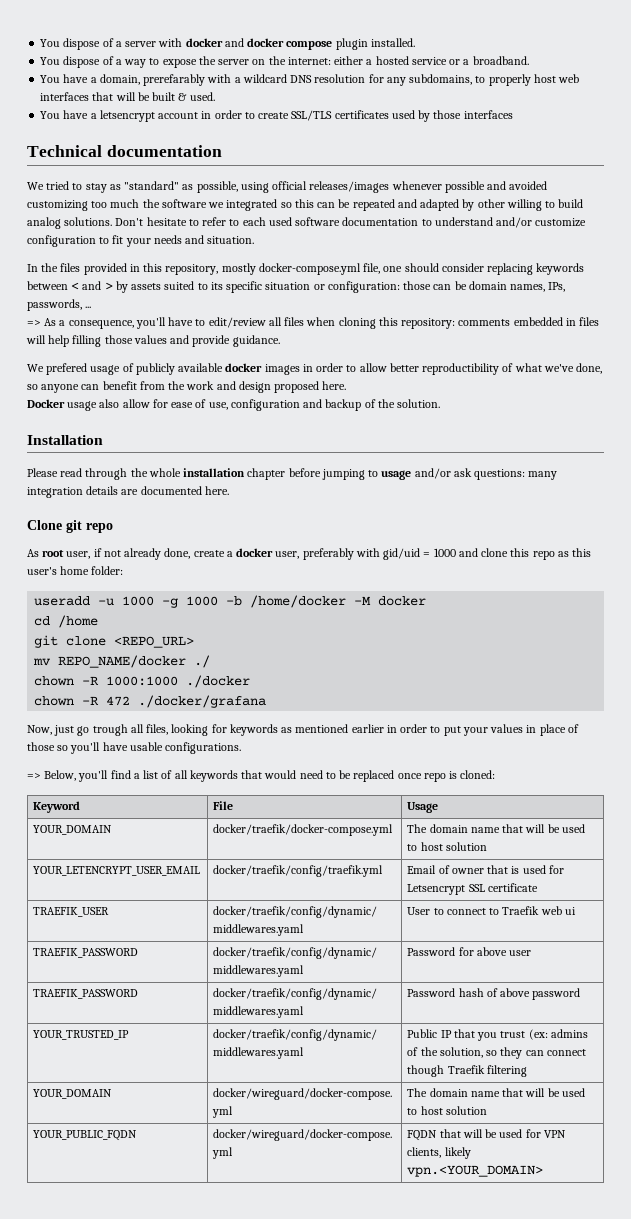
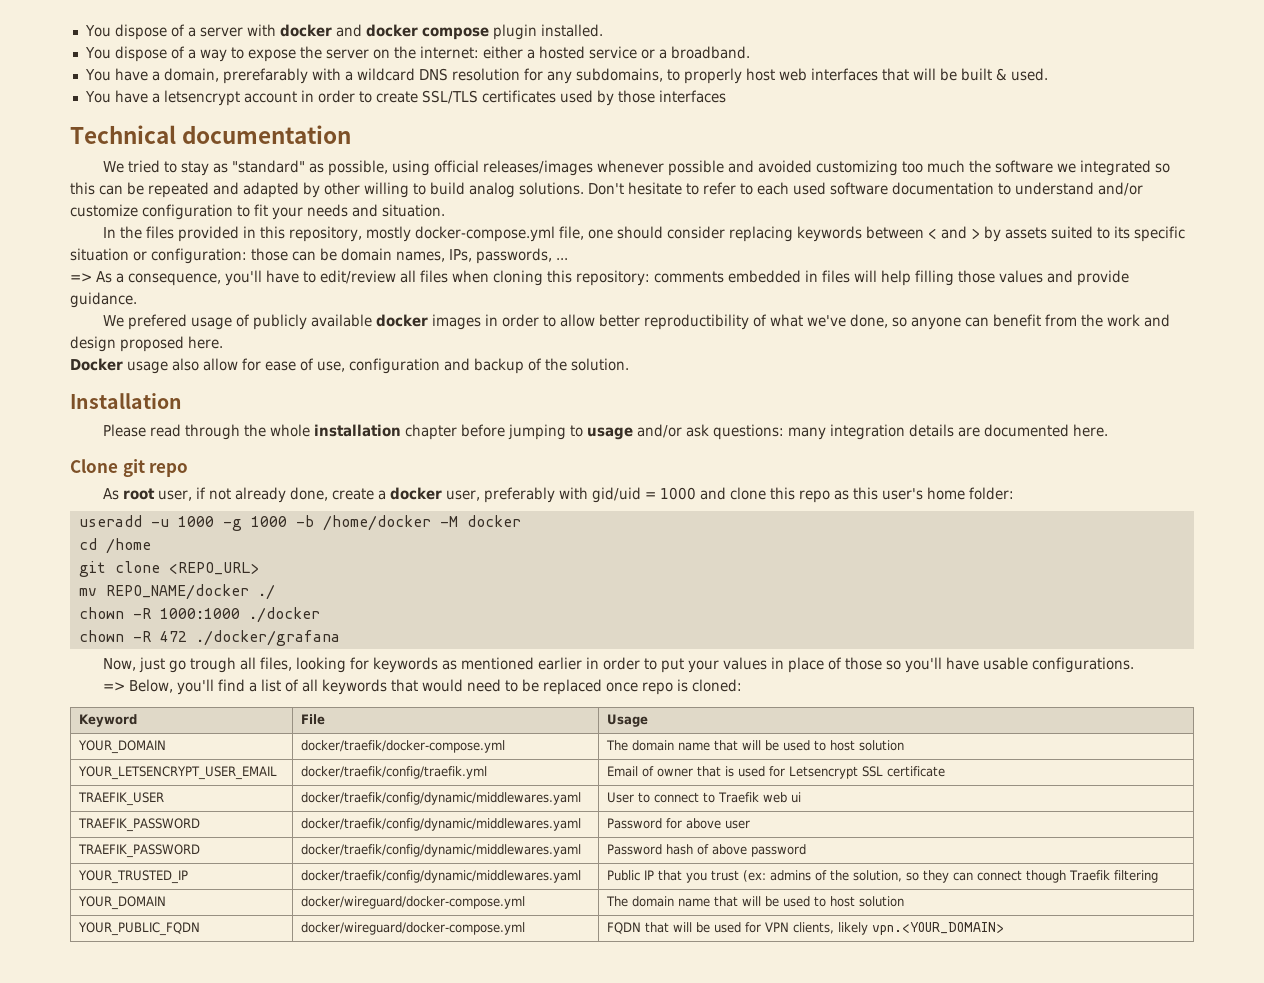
[33,866,201,876] YOUR_LETENCRYPT_USER_EMAIL -> [77,766,277,780] YOUR_LETSENCRYPT_USER_EMAIL

